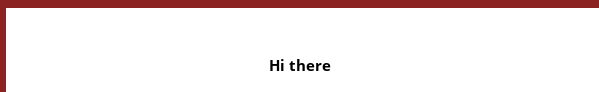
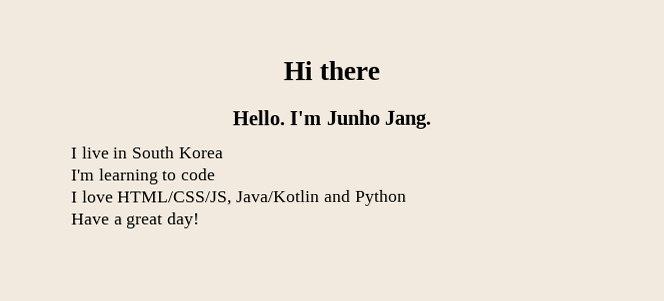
(331, 65) none -> [231,109,432,129] [70,146,224,159] [71,168,217,185] [71,189,407,206] [71,212,201,229] // Hello. I'm Junho Jang. // I live in South Korea // I'm learning to code // I love HTML/CSS/JS, Java/Kotlin and Python // Have a great day!

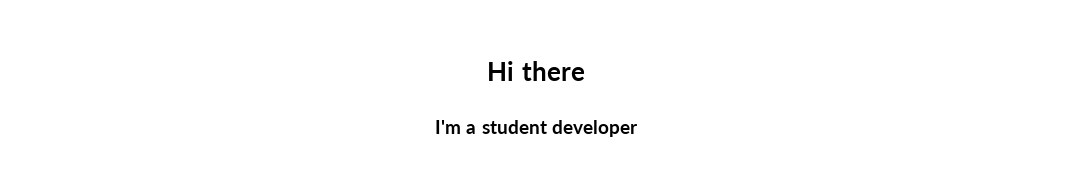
[231,109,432,129] [70,146,224,159] [71,168,217,185] [71,189,407,206] [71,212,201,229] Hello. I'm Junho Jang. // I live in South Korea // I'm learning to code // I love HTML/CSS/JS, Java/Kotlin and Python // Have a great day! -> [435,120,638,137] I'm a student developer

